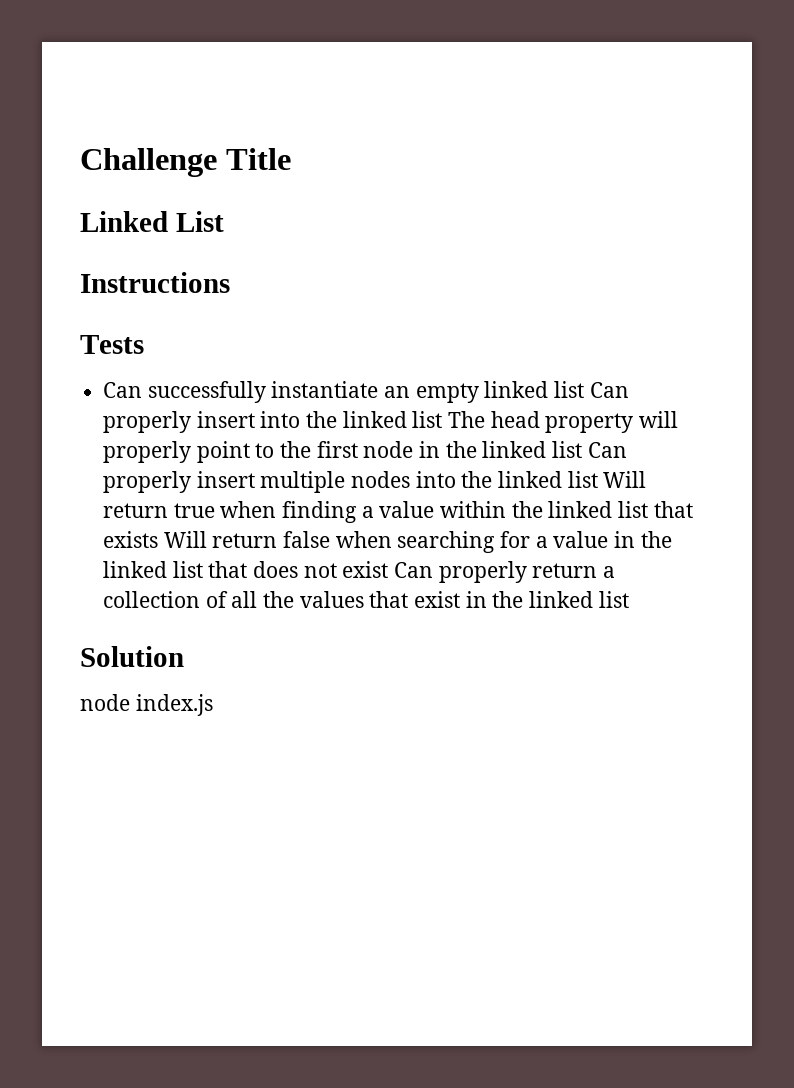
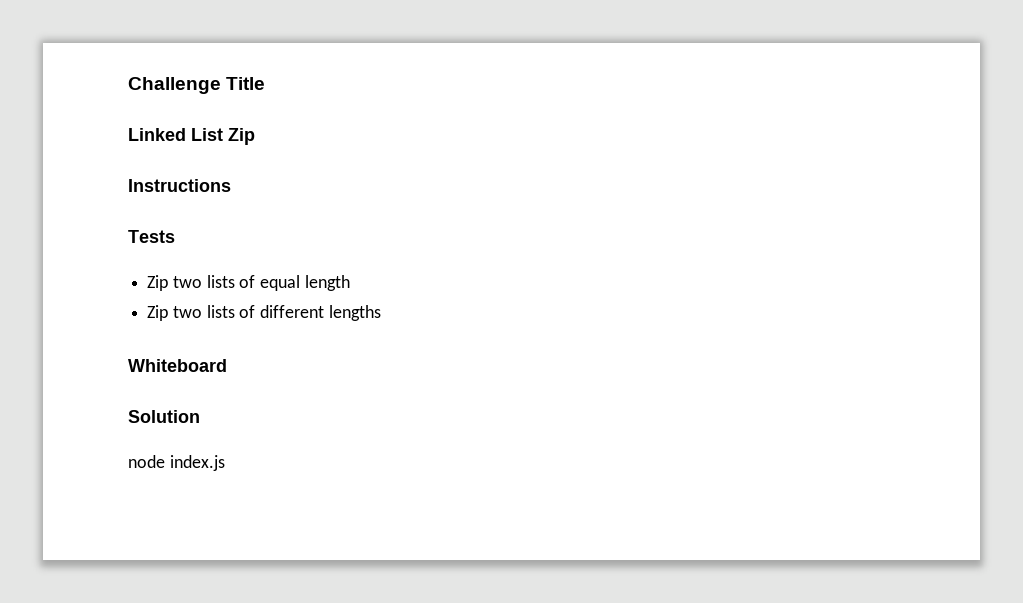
(224, 221) none -> [228,128,255,145] Zip
[103,381,629,403] [103,411,679,433] [103,441,627,463] [103,471,647,493] [103,501,693,523] [103,531,672,553] [103,561,616,583] [103,591,629,608] Can successfully instantiate an empty linked list Can properly insert into the linked list The head property will properly point to the first node in the linked list Can properly insert multiple nodes into the linked list Will return true when finding a value within the linked list that exists Will return false when searching for a value in the linked list that does not exist Can properly return a collection of all the values that exist in the linked list -> [147,275,350,291] [147,305,381,321] [128,359,227,372] Zip two lists of equal length // Zip two lists of different lengths // Whiteboard

